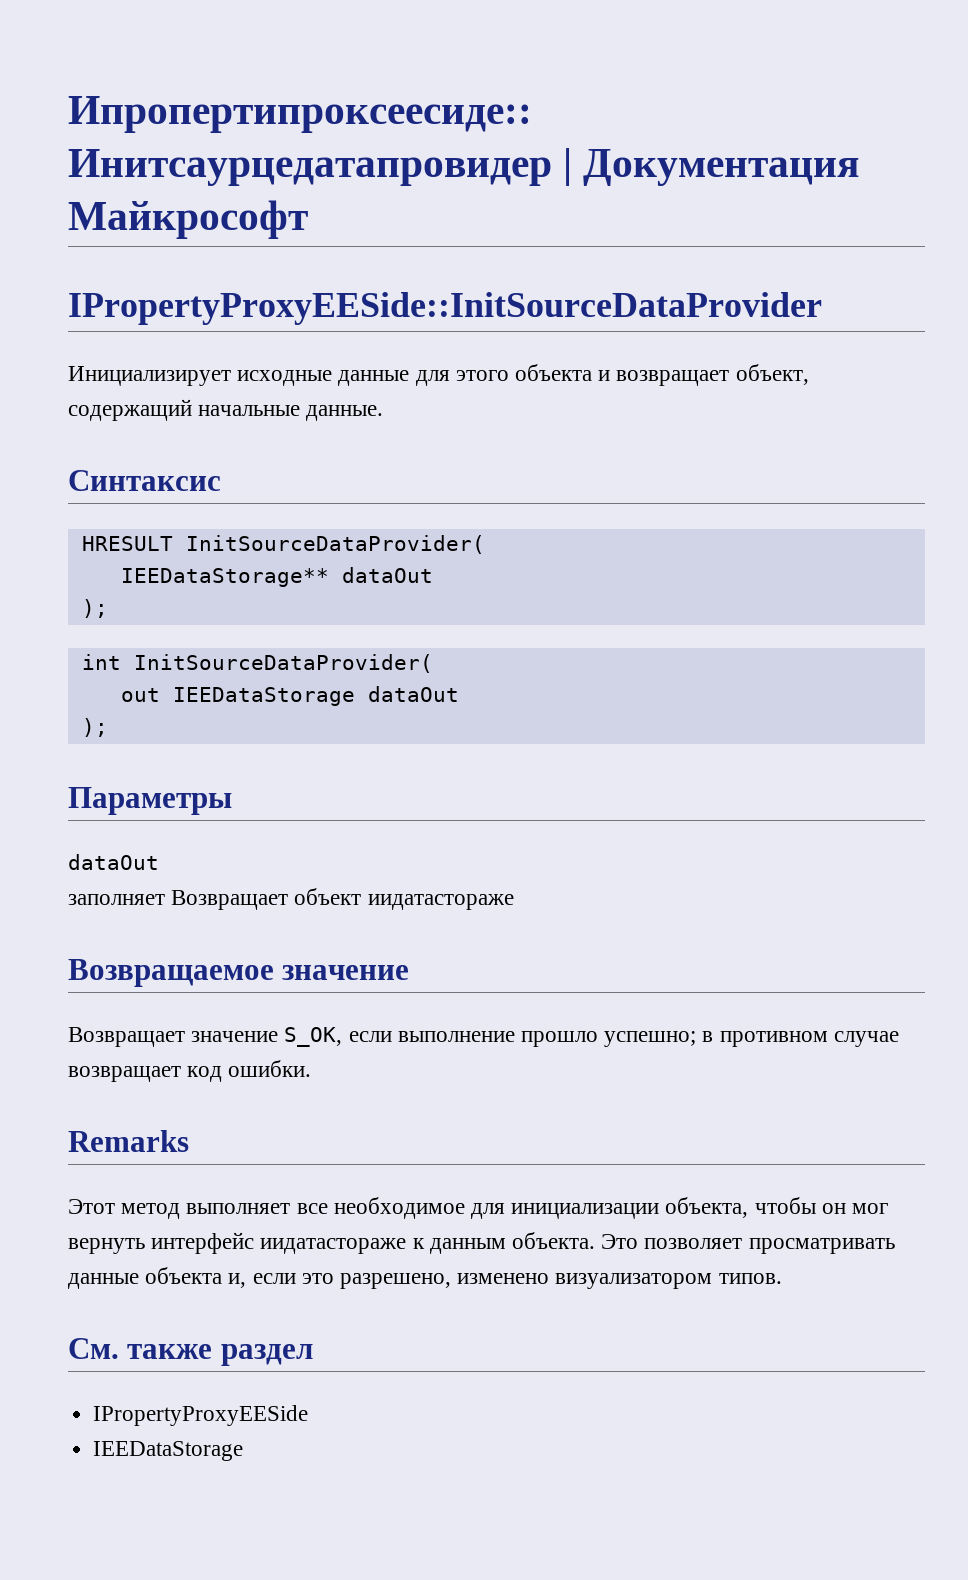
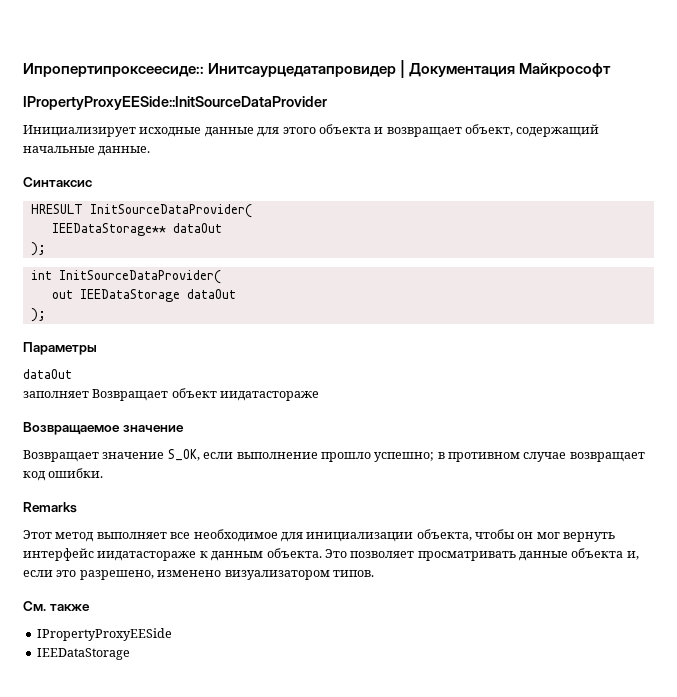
[220,1344,313,1366] раздел -> (90, 607) none

